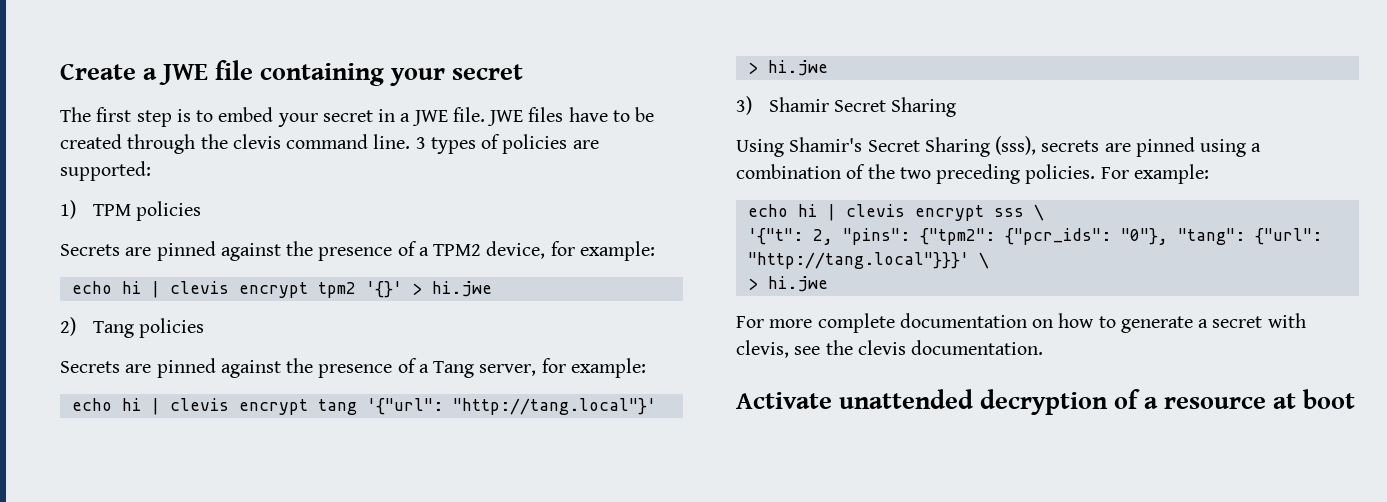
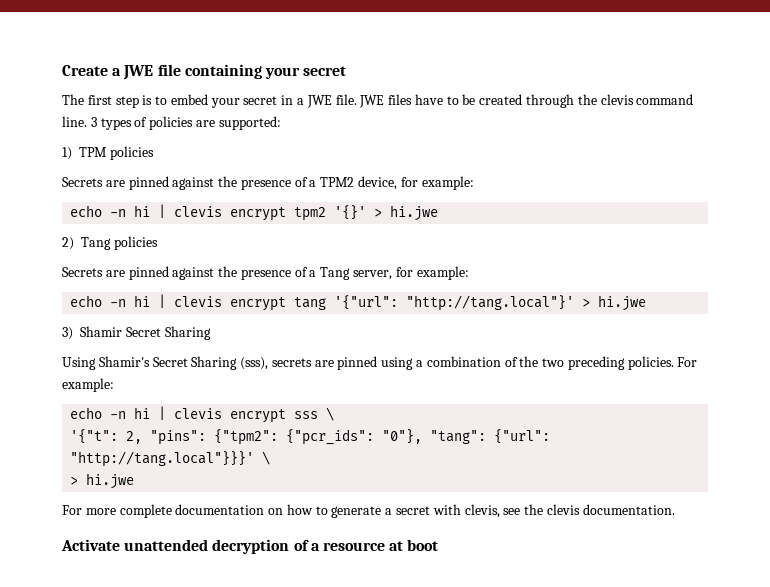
(112, 287) none -> [110,209,127,217] -n
(112, 404) none -> [110,299,127,307] -n
(788, 210) none -> [110,411,127,419] -n

